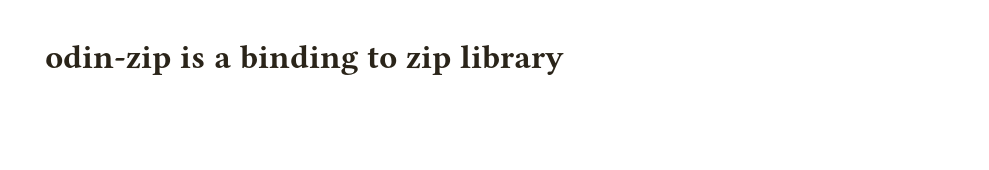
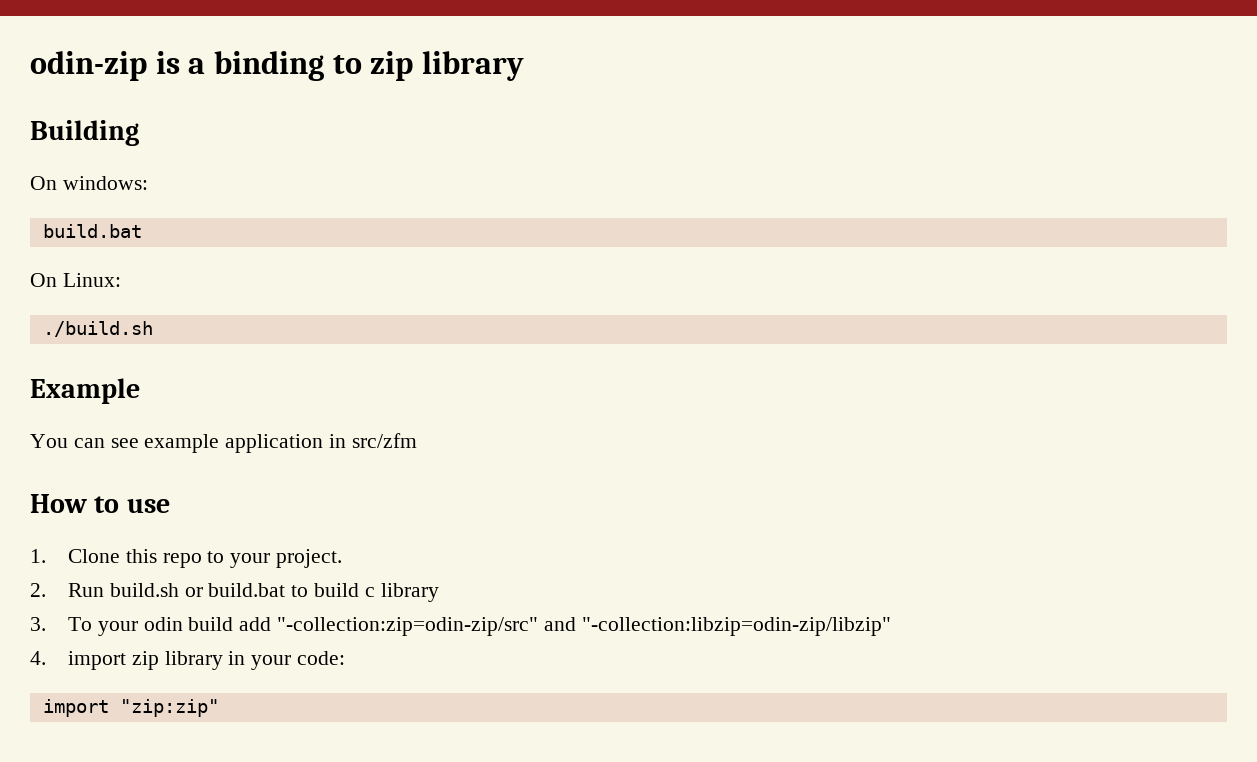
(565, 60) none -> [30,120,139,146] [30,176,148,190] [42,224,142,238] [30,273,121,287] [42,321,153,337] [30,378,140,404] [30,433,417,453] [30,494,170,513] [30,549,342,568] [30,583,439,602] [30,617,891,636] [30,651,345,670] [42,699,219,717] // Building // On windows: // build.bat // On Linux: // ./build.sh // Example // You can see example application in src/zfm // How to use // 1. Clone this repo to your project. // 2. Run build.sh or build.bat to build c library // 3. To your odin build add "-collection:zip=odin-zip/src" and "-collection:libzip=odin-zip/libzip" // 4. import zip library in your code: // import "zip:zip"

